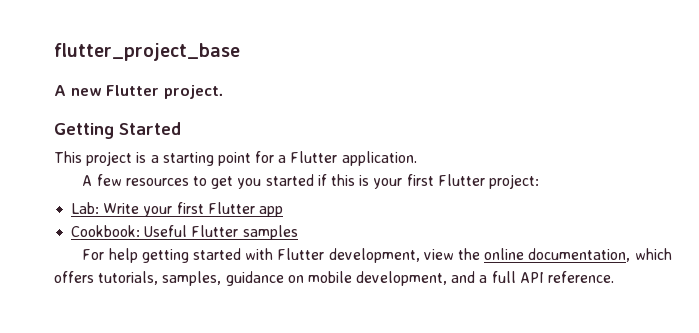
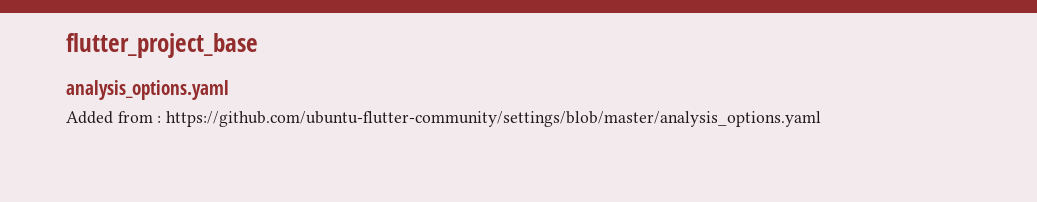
[54,85,224,99] [54,122,181,139] [54,151,417,166] [82,174,539,189] [71,202,283,217] [71,225,298,240] [82,248,672,263] [54,271,615,286] A new Flutter project. // Getting Started // This project is a starting point for a Flutter application. // A few resources to get you started if this is your first Flutter project: // Lab: Write your first Flutter app // Cookbook: Useful Flutter samples // For help getting started with Flutter development, view the online documentation, which offers tutorials, samples, guidance on mobile development, and a full API reference. -> [66,80,229,100] [66,111,822,127] analysis_options.yaml // Added from : https://github.com/ubuntu-flutter-community/settings/blob/master/analysis_options.yaml

